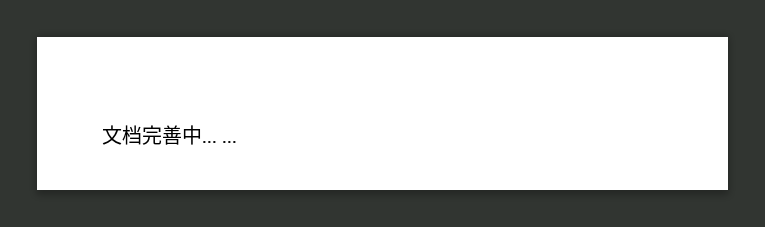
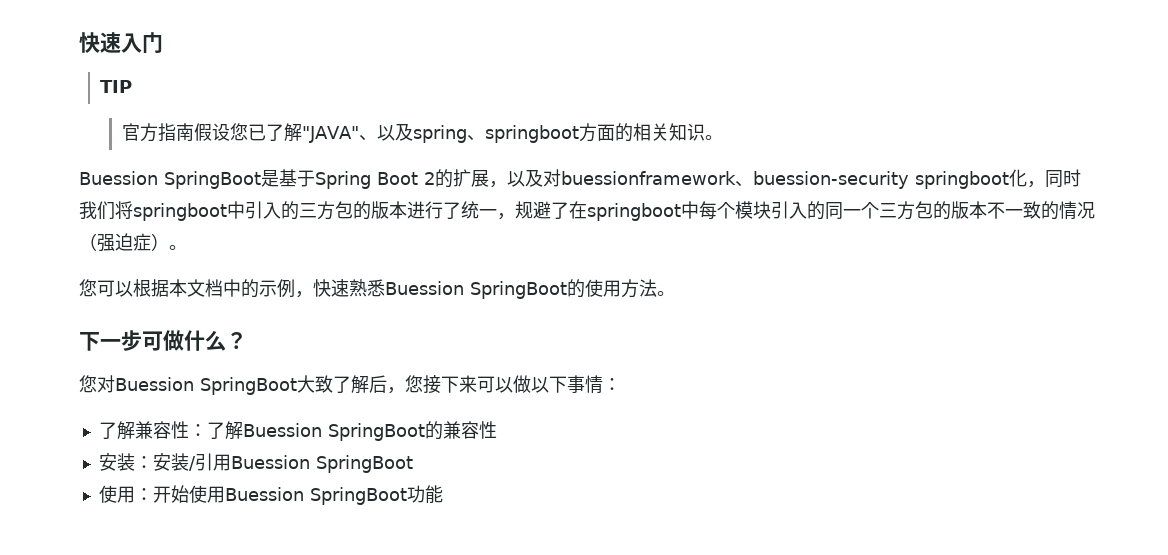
[102,125,238,145] 文档完善中... ... -> [79,32,163,53] [100,80,133,93] [121,123,723,143] [79,169,1081,189] [79,201,1095,221] [79,233,187,252] [79,279,675,299] [79,330,247,351] [79,375,621,395] [98,421,497,441] [98,453,413,473] [98,485,443,505] 快速入门 // TIP // 官方指南假设您已了解"JAVA"、以及spring、springboot方面的相关知识。 // Buession SpringBoot是基于Spring Boot 2的扩展，以及对buessionframework、buession-security springboot化，同时我们将springboot中引入的三方包的版本进行了统一，规避了在springboot中每个模块引入的同一个三方包的版本不一致的情况（强迫症）。 // 您可以根据本文档中的示例，快速熟悉Buession SpringBoot的使用方法。 // 下一步可做什么？ // 您对Buession SpringBoot大致了解后，您接下来可以做以下事情： // 了解兼容性：了解Buession SpringBoot的兼容性 // 安装：安装/引用Buession SpringBoot // 使用：开始使用Buession SpringBoot功能

